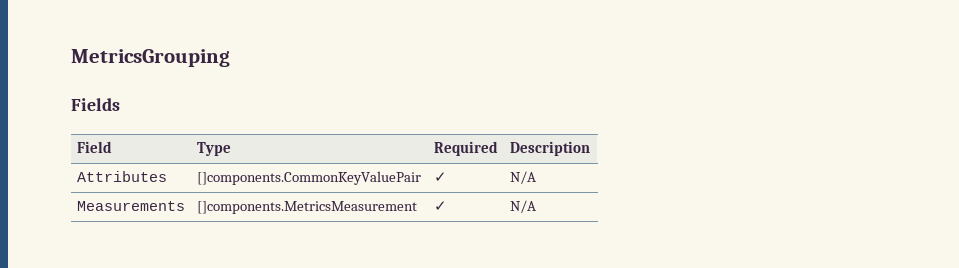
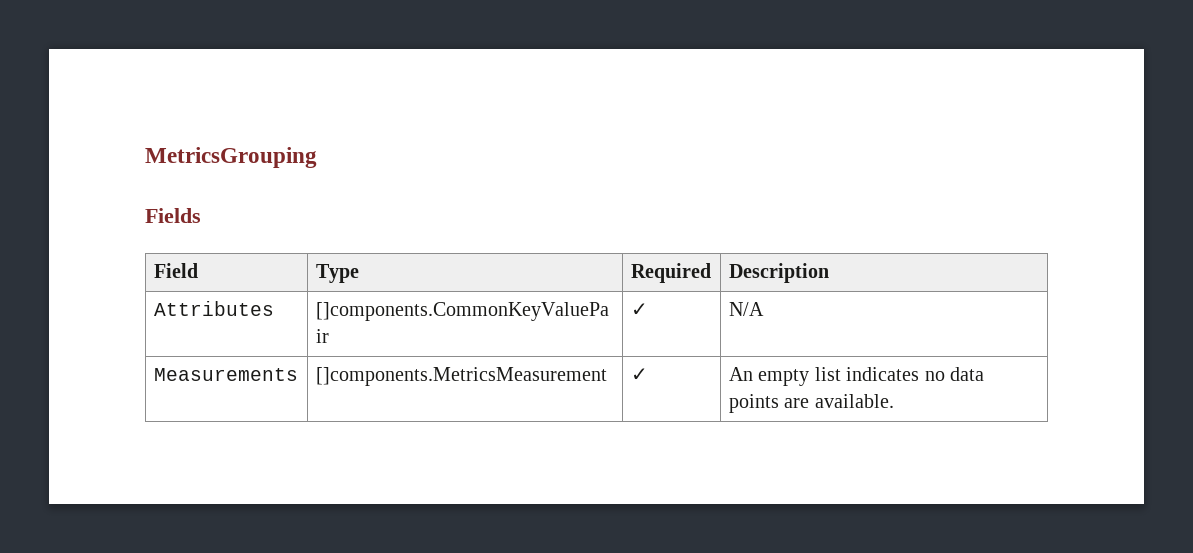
[509,200,536,213] N/A -> [728,367,984,386] [728,394,894,413] An empty list indicates no data points are available.

